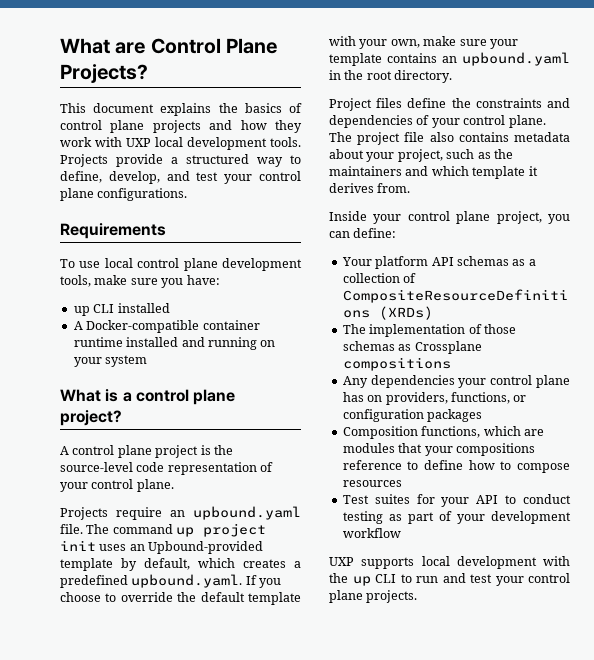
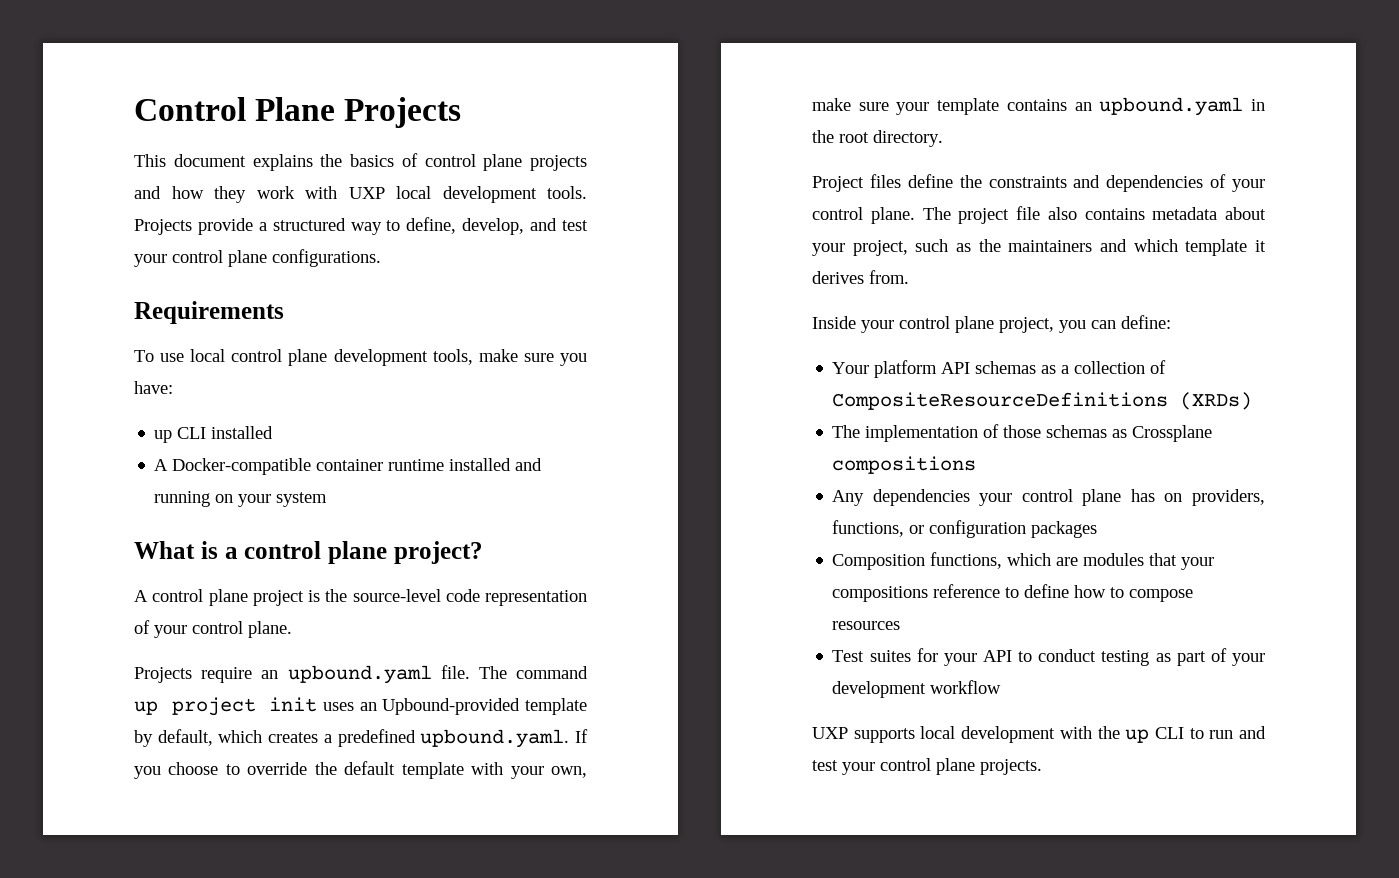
[60,38,146,54] What are -> (134, 109) none
[60,64,148,83] Projects? -> [344,97,462,128] Projects

